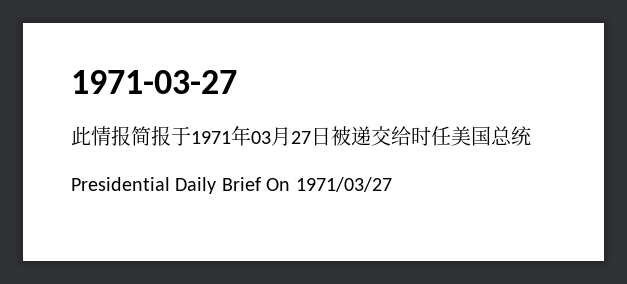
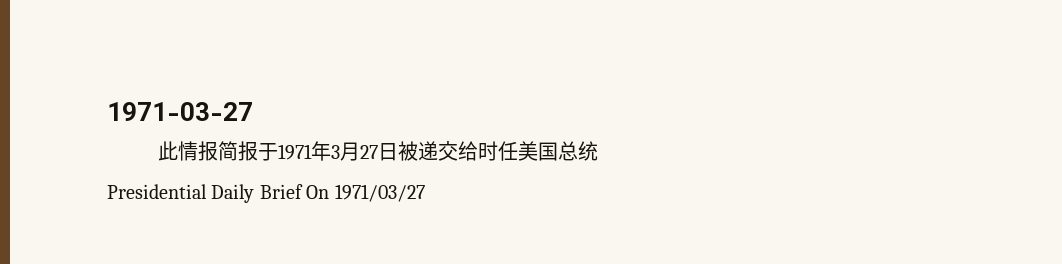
[251,131,271,144] 03 -> [330,145,340,159] 3

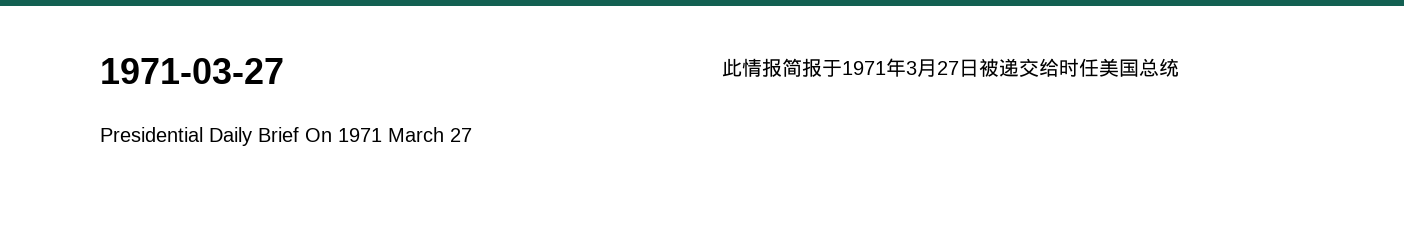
(253, 111) none -> [100,127,472,146] // Presidential Daily Brief On 1971 March 27
[107,184,425,203] // Presidential Daily Brief On 1971/03/27 -> (1179, 67) none

